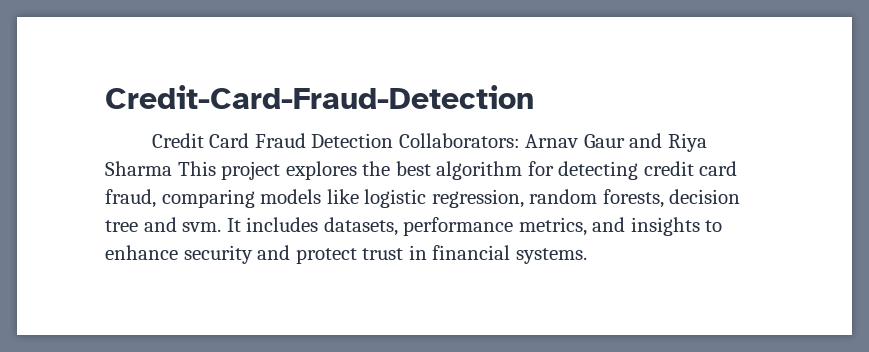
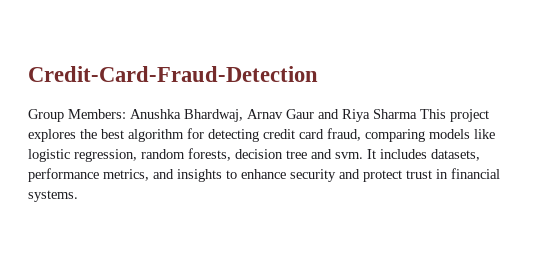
[151,133,520,148] Credit Card Fraud Detection Collaborators: -> [28,109,243,122] Group Members: Anushka Bhardwaj,

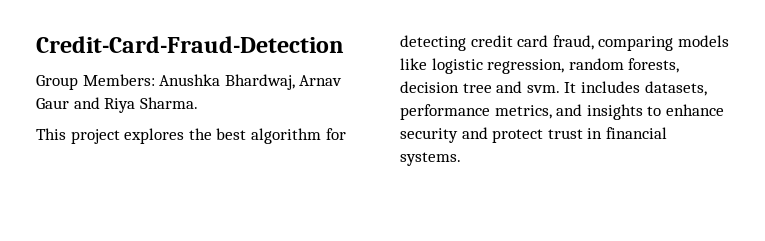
[373,109,417,119] Sharma -> [139,97,198,109] Sharma. //

